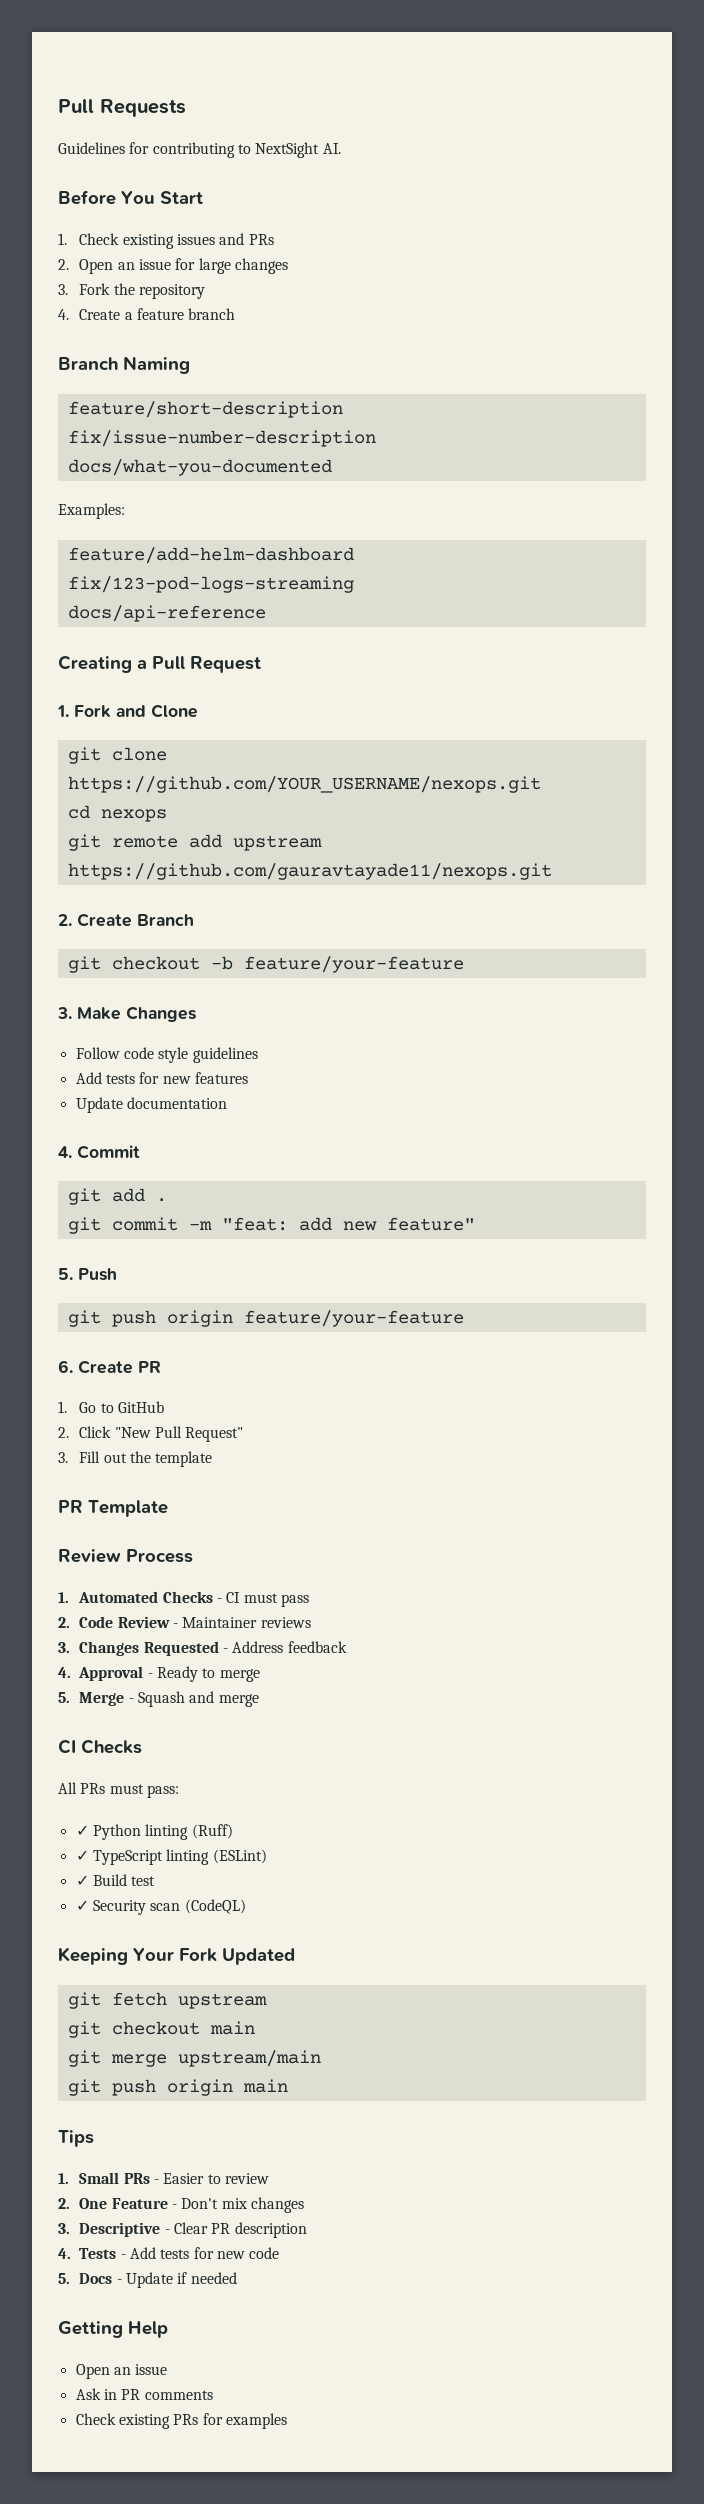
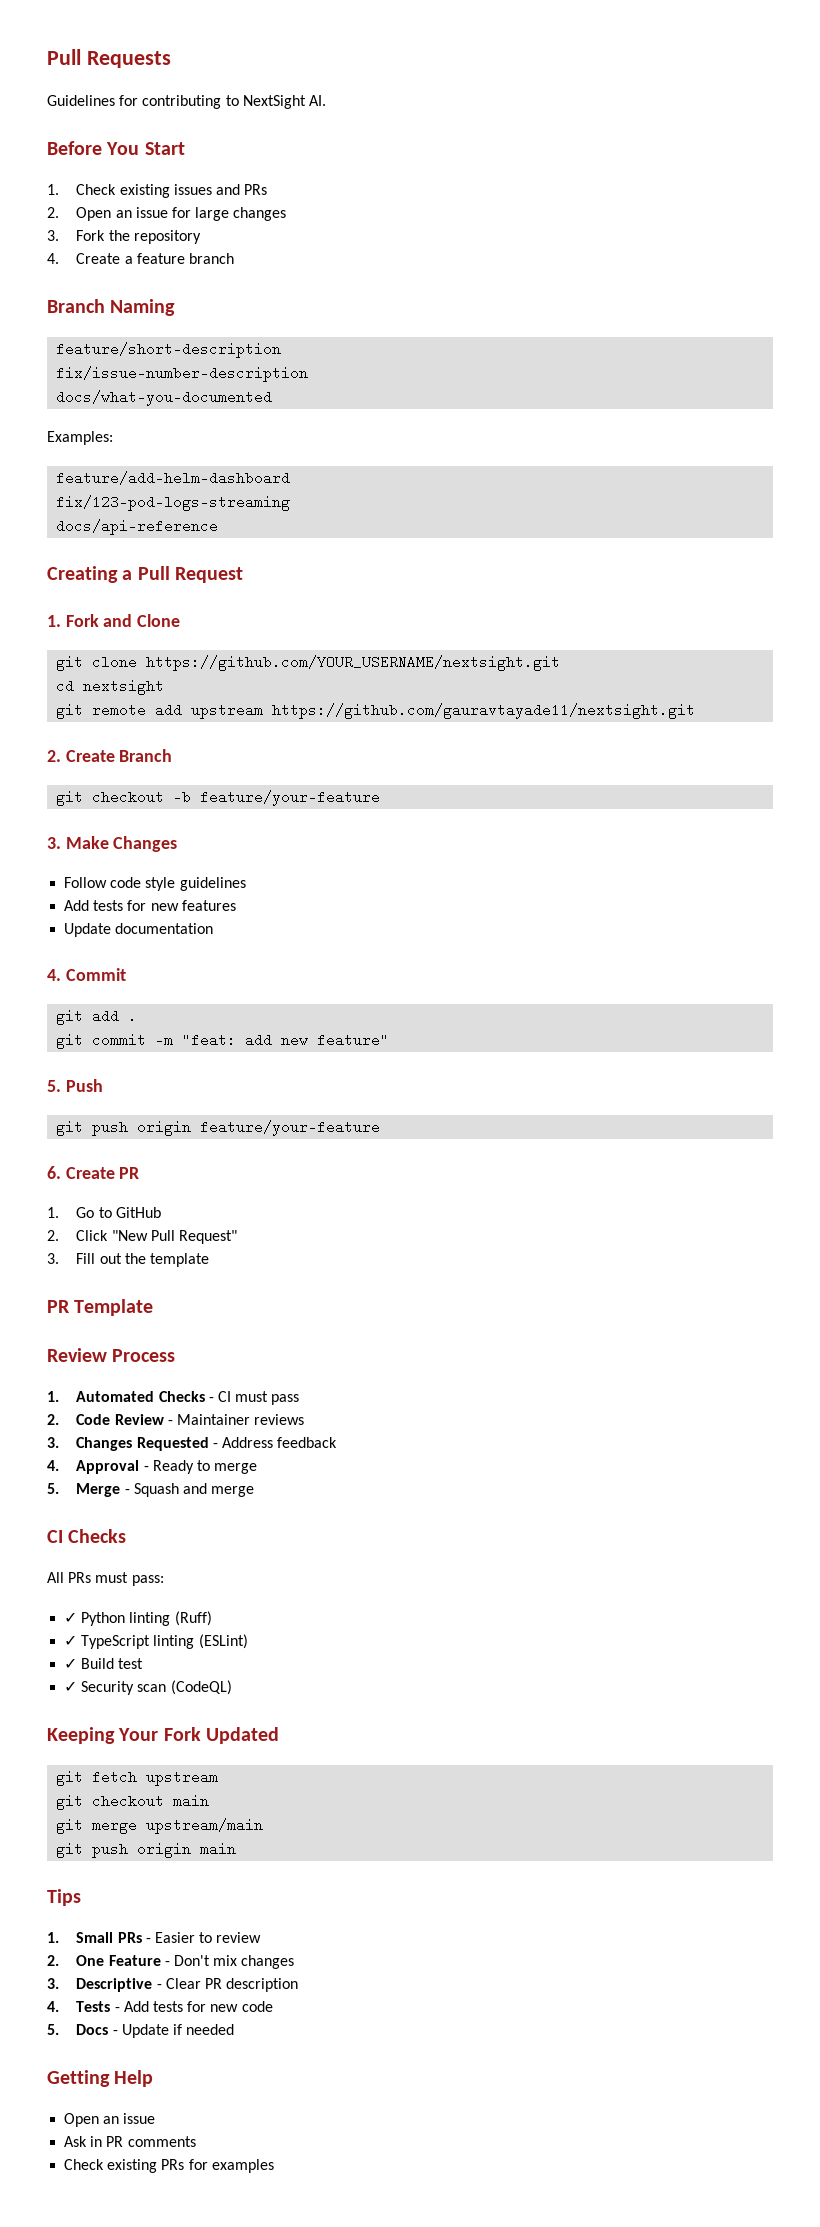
[67,776,541,793] https://github.com/YOUR_USERNAME/nexops.git -> [146,655,561,671] https://github.com/YOUR_USERNAME/nextsight.git
[100,809,167,822] nexops -> [83,679,165,695] nextsight
[67,863,552,880] https://github.com/gauravtayade11/nexops.git -> [272,703,696,719] https://github.com/gauravtayade11/nextsight.git

